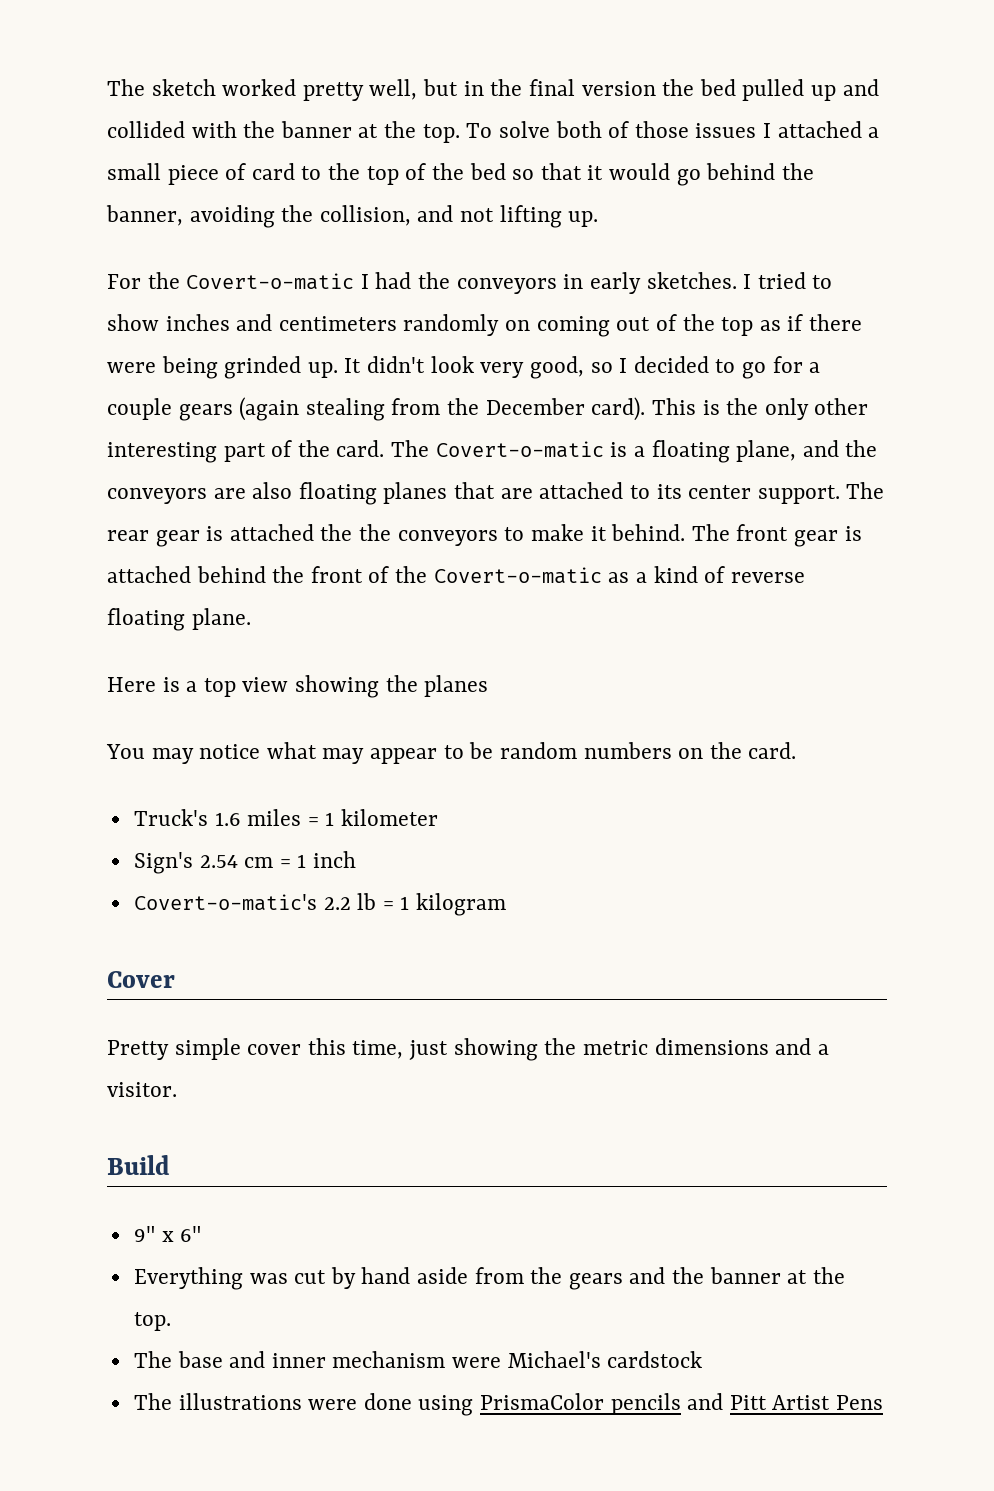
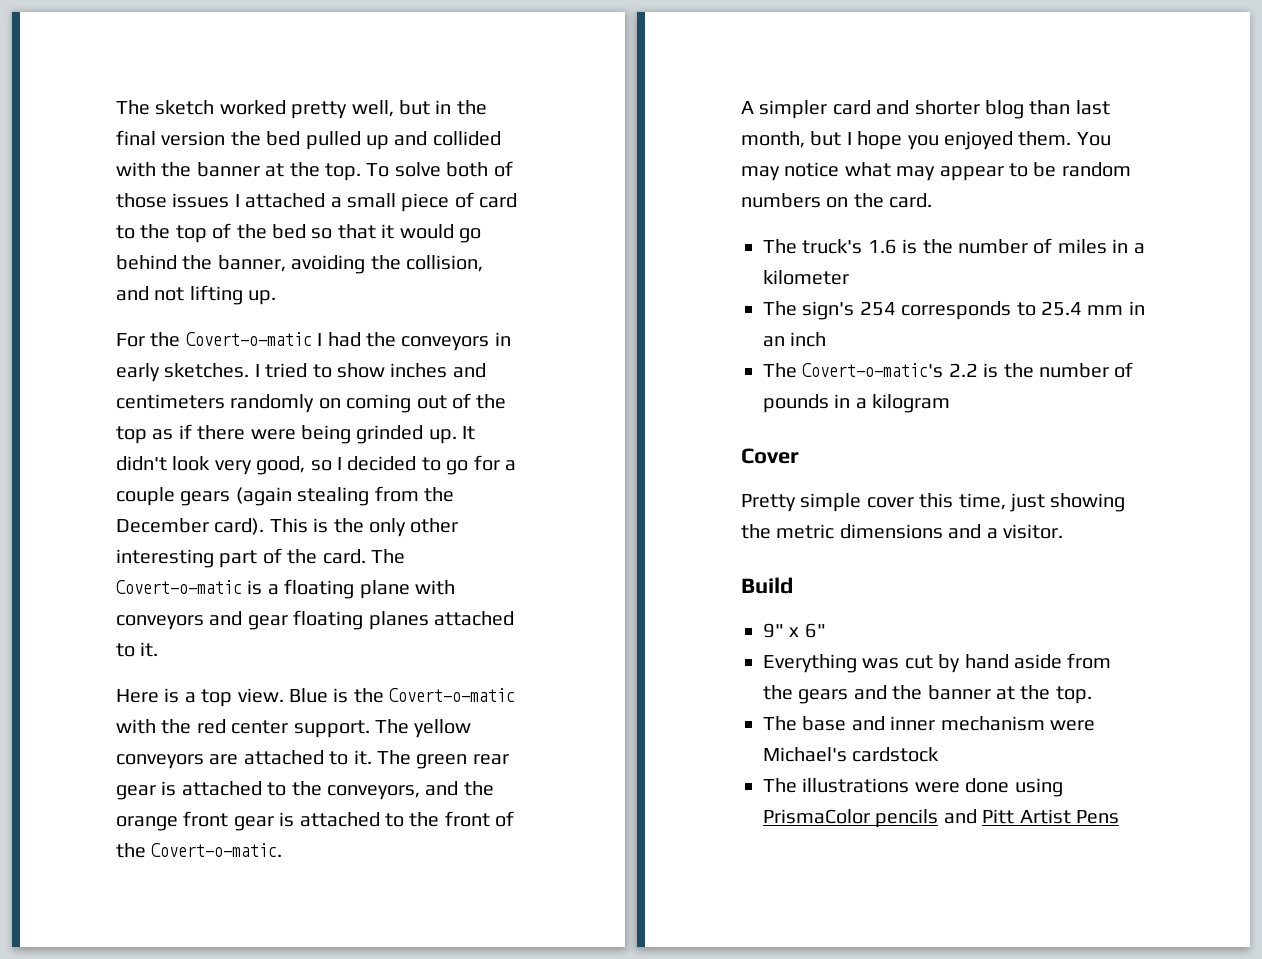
[736,440,878,462] [107,482,885,505] [107,524,862,547] [107,566,805,584] [107,608,251,631] [107,675,489,698] plane, and the conveyors are also floating planes that are attached to its center support. The rear gear is attached the the conveyors to make it behind. The front gear is attached behind the front of the Covert-o-matic as a kind of reverse floating plane. // Here is a top view showing the planes // -> [359,580,455,599] [116,610,514,630] [116,642,159,657] [116,688,516,707] [116,719,472,738] [116,750,509,769] [116,781,494,800] [116,811,515,831] [116,843,283,858] [741,100,1110,119] [741,131,1072,150] plane with conveyors and gear floating planes attached to it. // Here is a top view. Blue is the Covert-o-matic with the red center support. The yellow conveyors are attached to it. The green rear gear is attached to the conveyors, and the orange front gear is attached to the front of the Covert-o-matic. // A simpler card and shorter blog than last month, but I hope you enjoyed them.
[133,809,439,826] [133,852,307,874] Truck's 1.6 miles = 1 kilometer // Sign's 2.54 cm = 1 -> [763,238,1145,254] [763,270,849,285] [763,301,1145,320] [763,336,785,347] The truck's 1.6 is the number of miles in a kilometer // The sign's 254 corresponds to 25.4 mm in an
(357, 859) none -> [763,363,797,378] The
[357,893,410,910] lb = 1 -> [983,362,1134,378] [763,394,867,413] is the number of pounds in a

